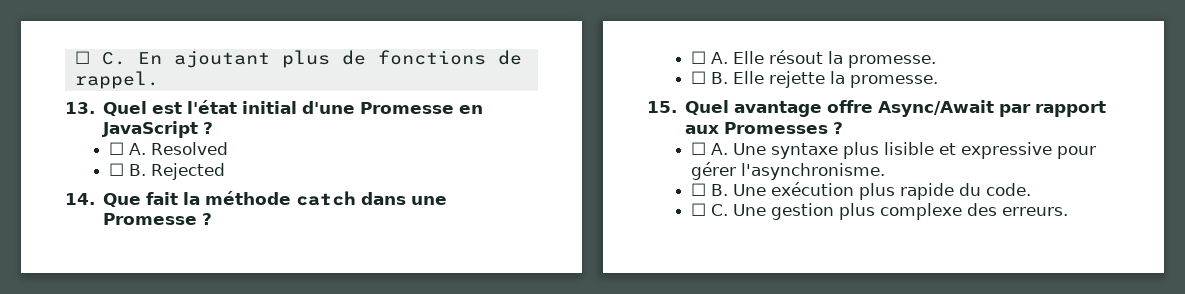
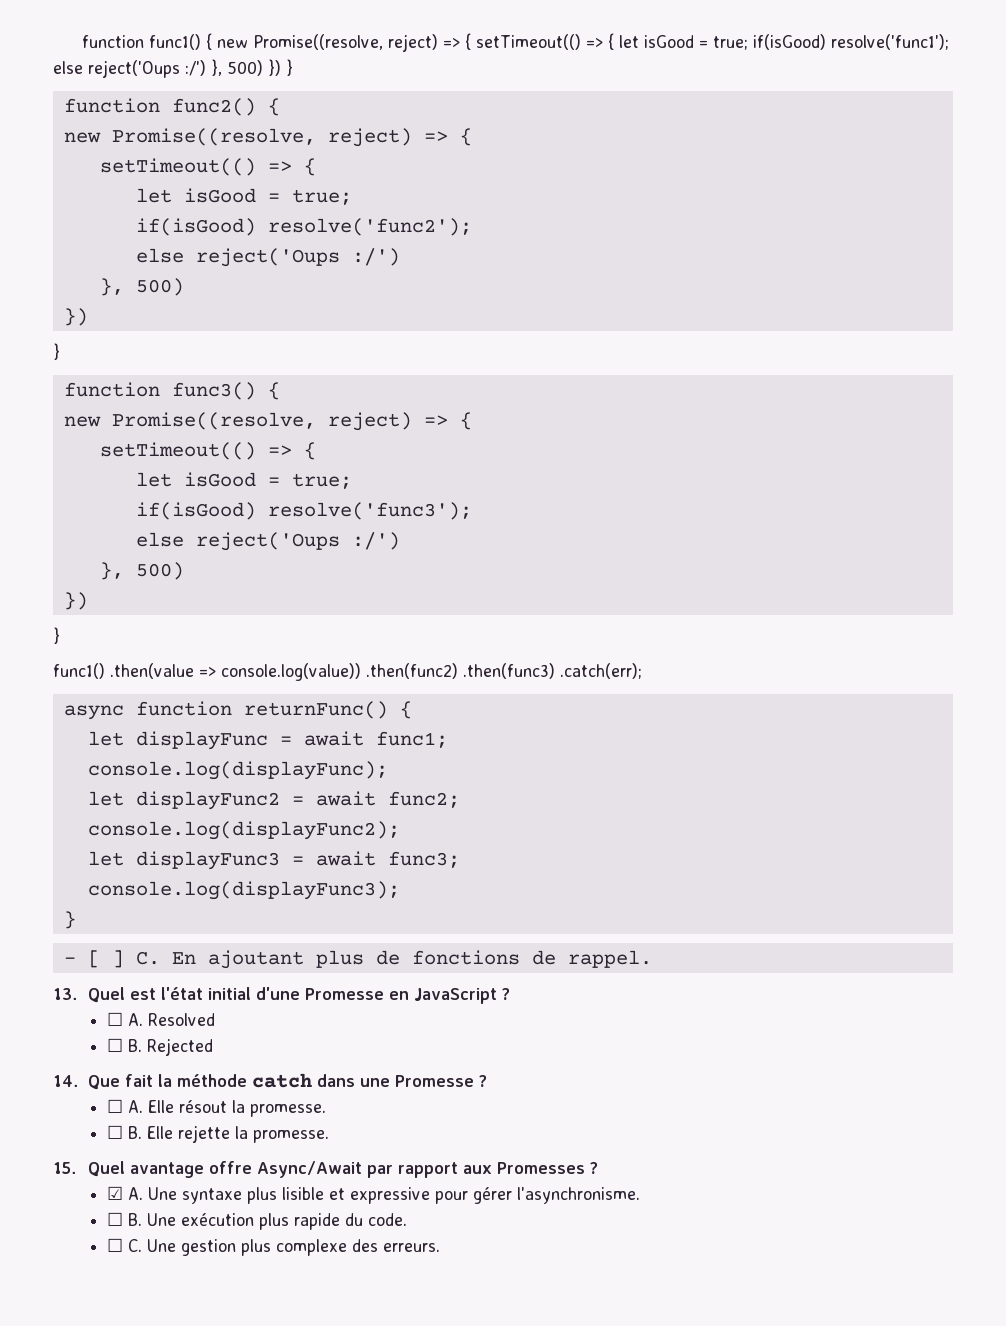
[74,51,90,64] ☐ -> [81,33,949,52] [53,59,293,78] [63,98,280,116] [63,128,472,147] [99,158,316,176] [135,188,352,205] [135,218,472,236] [135,248,400,267] [99,278,184,296] [63,308,88,326] [53,343,60,360] [63,382,280,400] [63,412,472,431] [99,442,316,460] [135,472,352,489] [135,502,472,520] [135,532,400,551] [99,562,184,580] [63,592,88,610] [53,627,60,644] [53,663,642,681] [63,701,412,720] [87,731,448,750] [87,761,388,780] [87,791,460,810] [87,821,400,840] [87,851,460,870] [87,881,400,900] [63,911,76,929] [63,950,124,968] function func1() { new Promise((resolve, reject) => { setTimeout(() => { let isGood = true; if(isGood) resolve('func1'); else reject('Oups :/') }, 500) }) } // function func2() { // new Promise((resolve, reject) => { // setTimeout(() => { // let isGood = true; // if(isGood) resolve('func2'); // else reject('Oups :/') // }, 500) // }) // } // function func3() { // new Promise((resolve, reject) => { // setTimeout(() => { // let isGood = true; // if(isGood) resolve('func3'); // else reject('Oups :/') // }, 500) // }) // } // func1() .then(value => console.log(value)) .then(func2) .then(func3) .catch(err); // async function returnFunc() { // let displayFunc = await func1; // console.log(displayFunc); // let displayFunc2 = await func2; // console.log(displayFunc2); // let displayFunc3 = await func3; // console.log(displayFunc3); // } // - [ ]
[691,142,707,155] ☐ -> [107,1186,124,1200] ☑

